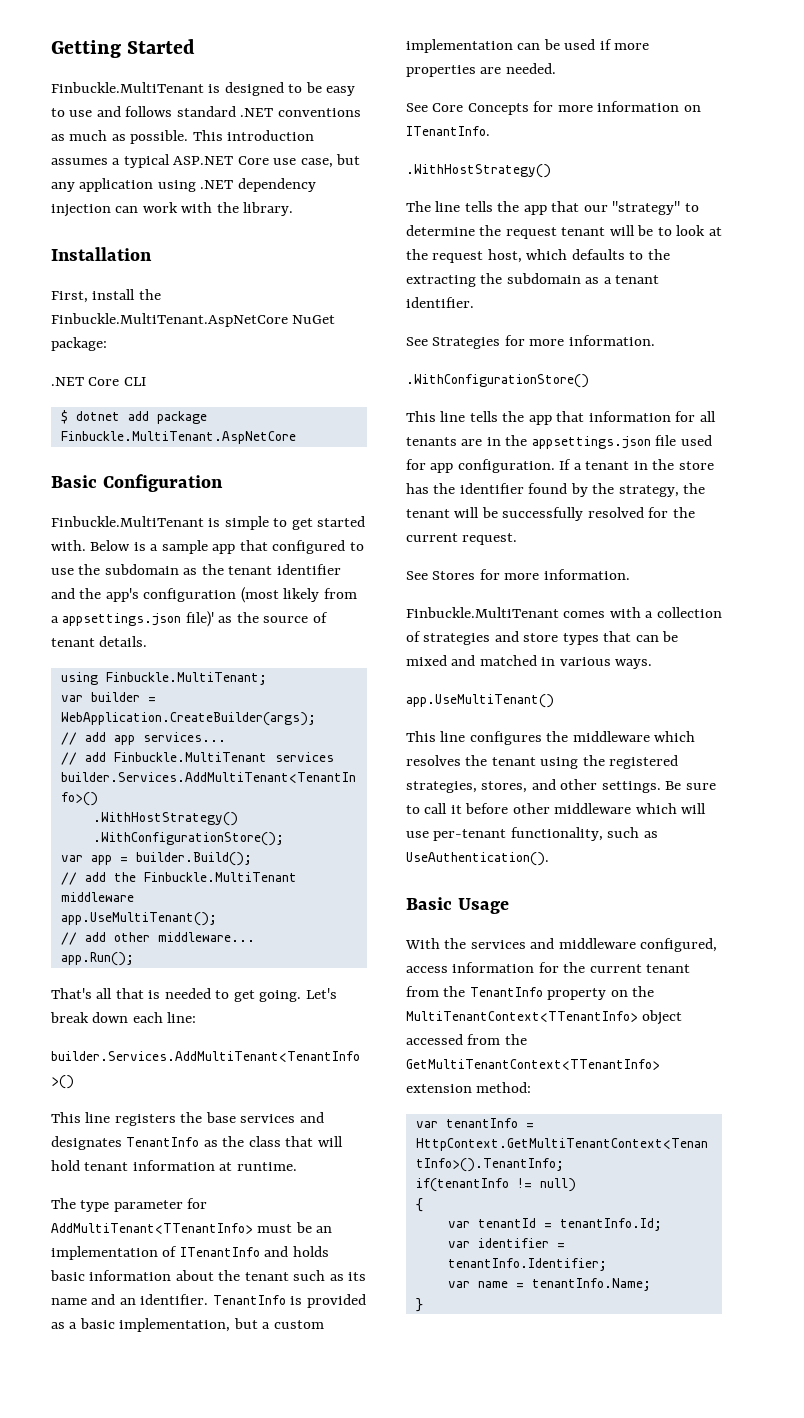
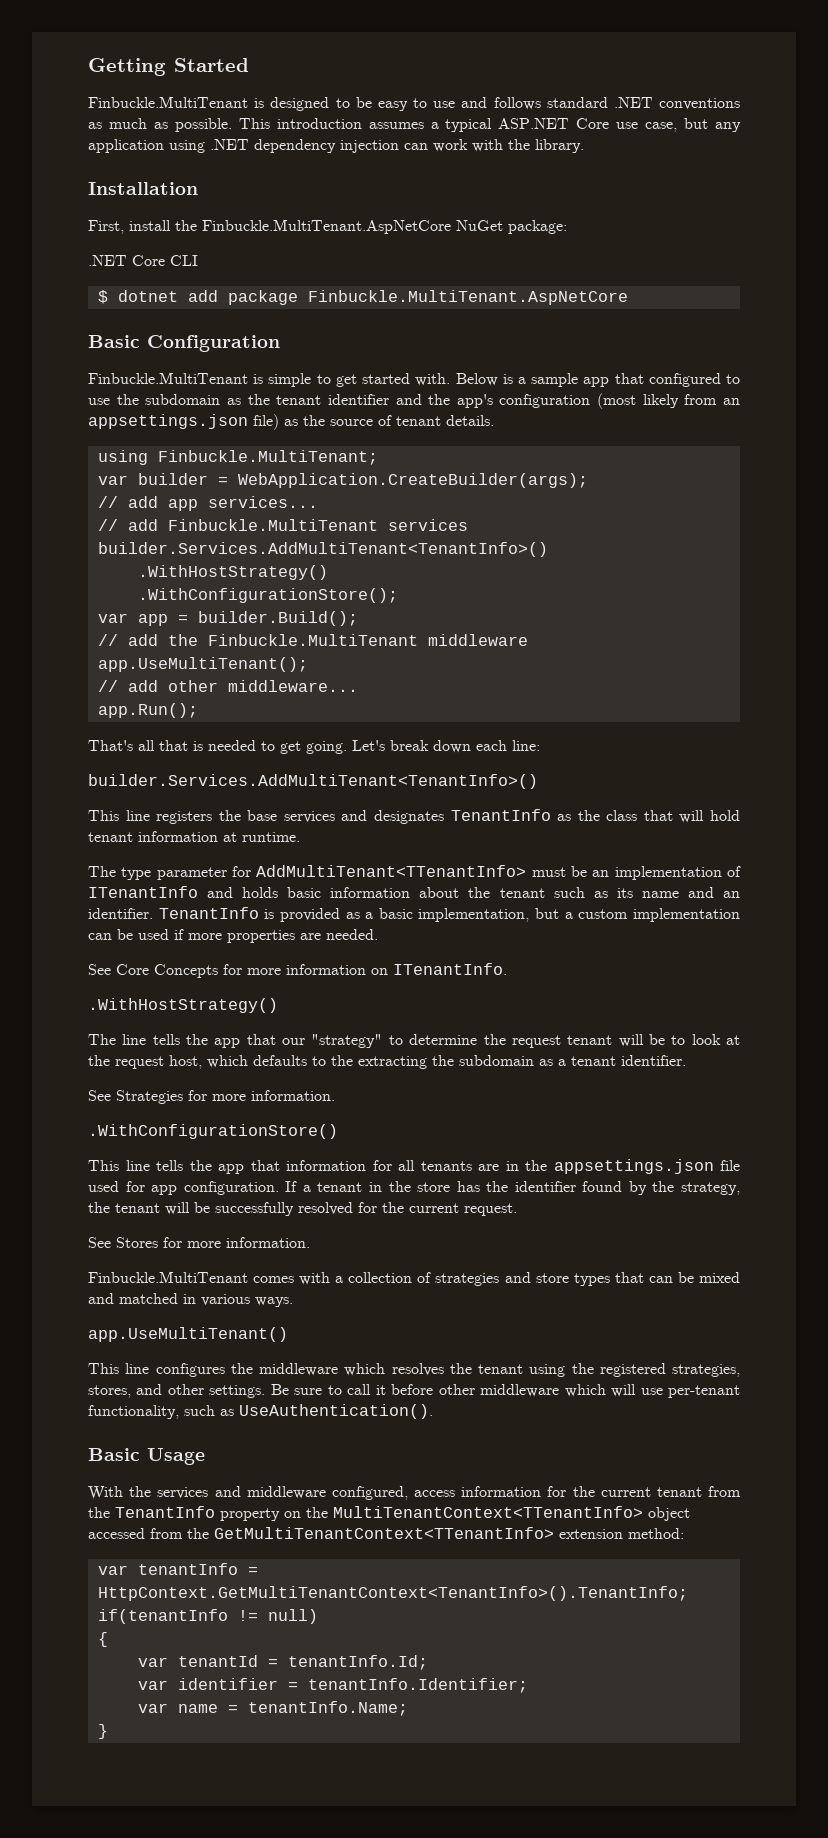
[51,611,214,627] a appsettings.json file)' -> [723,398,740,405] [88,414,279,430] an appsettings.json file)

